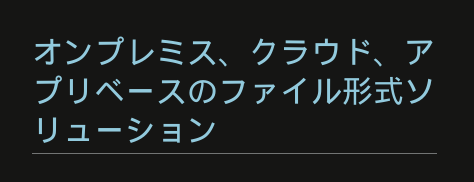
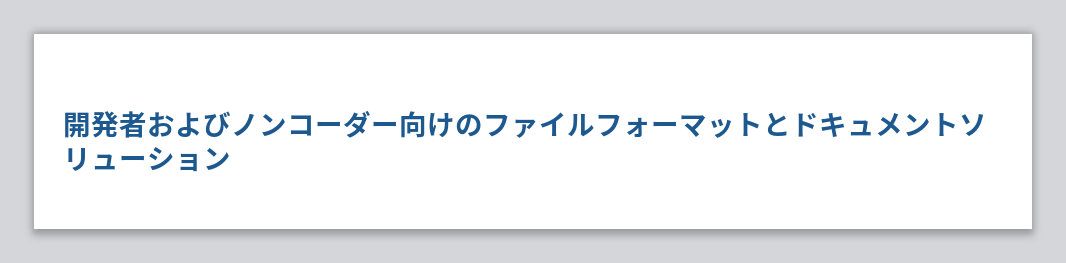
[32,36,435,67] [32,75,404,105] オンプレミス、クラウド、アプリベースのファイル形式 -> [63,110,959,138] 開発者およびノンコーダー向けのファイルフォーマットとドキュメント

